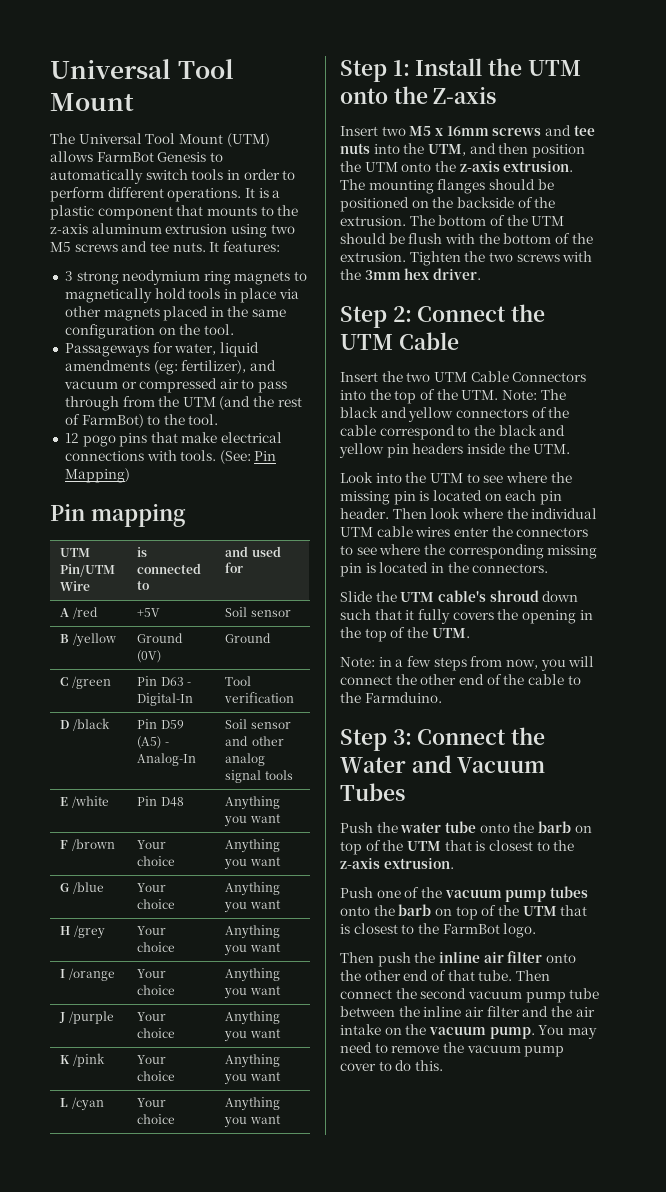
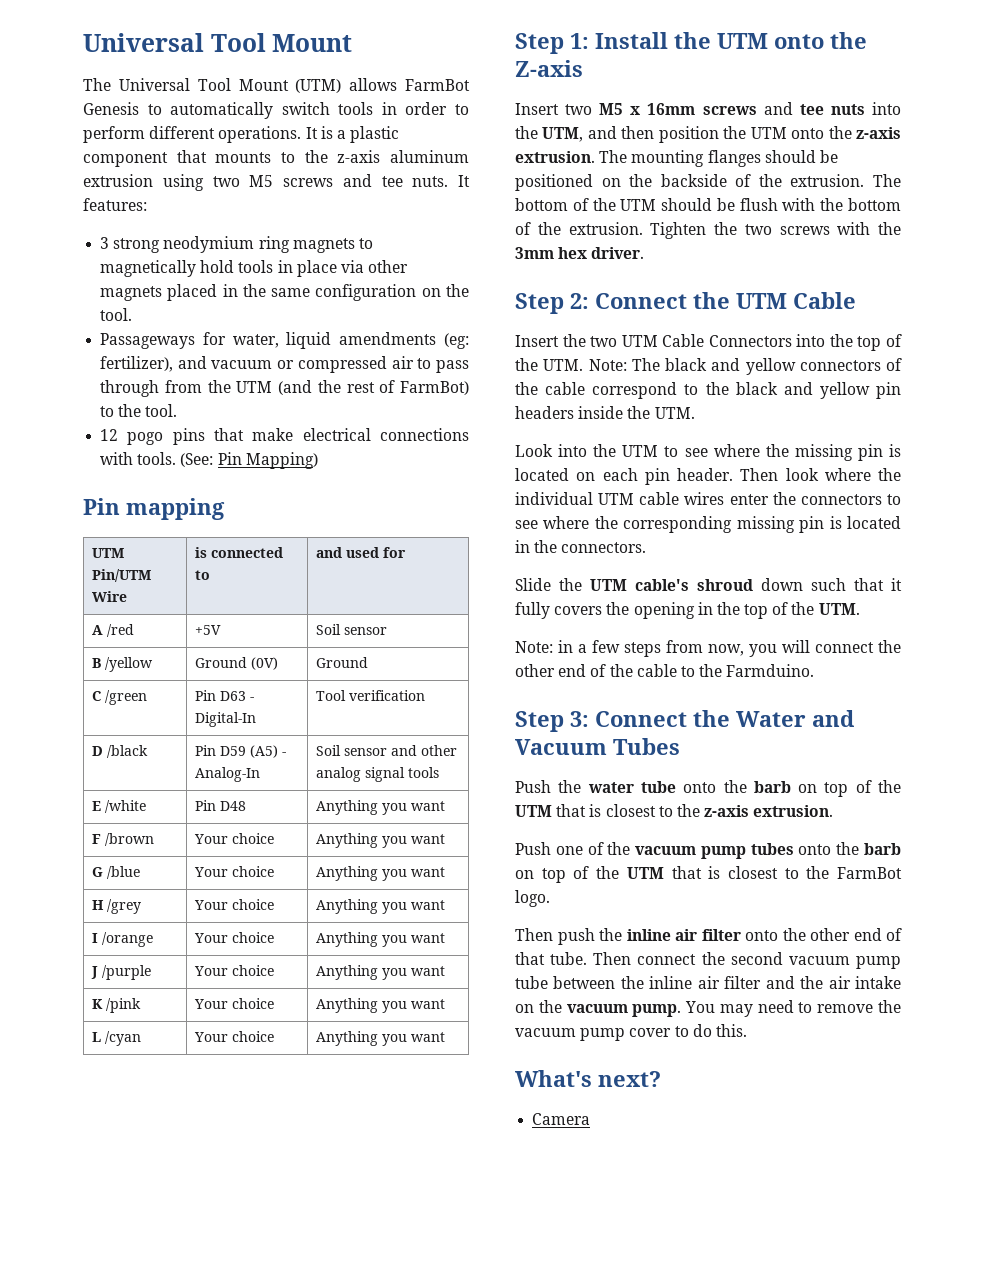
(443, 1065) none -> [515,1070,661,1087] [532,1113,591,1125] // What's next? // Camera

